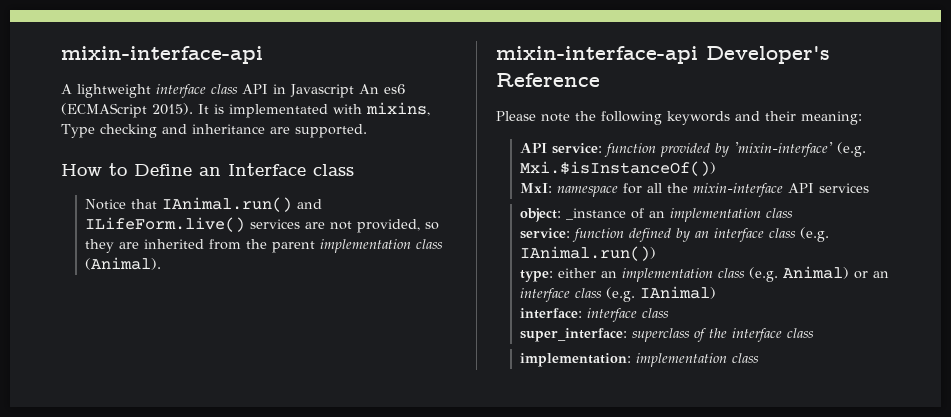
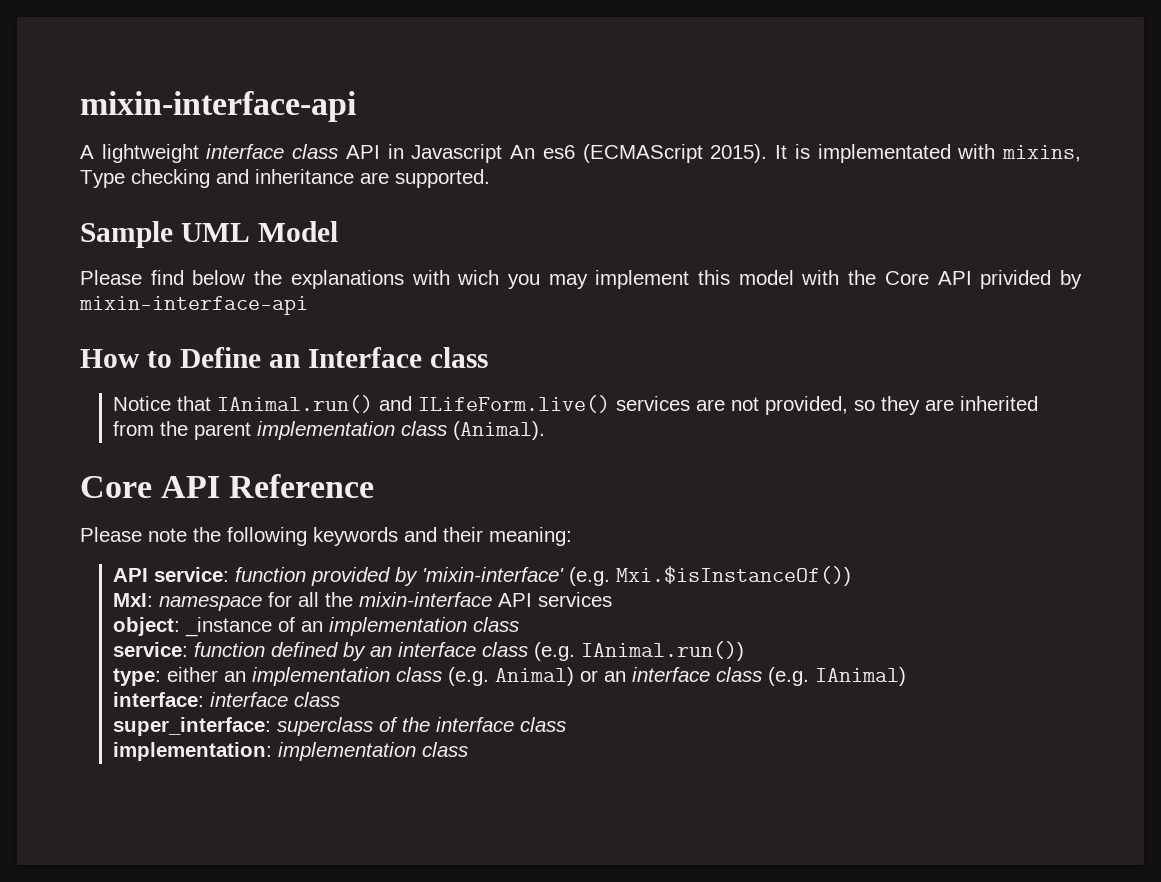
(367, 131) none -> [80,221,338,248] [80,270,1083,289] [79,296,308,315] // Sample UML Model // Please find below the explanations with wich you may implement this model with the Core API privided by mixin-interface-api
[496,46,830,64] mixin-interface-api Developer's -> [80,476,221,498] Core API

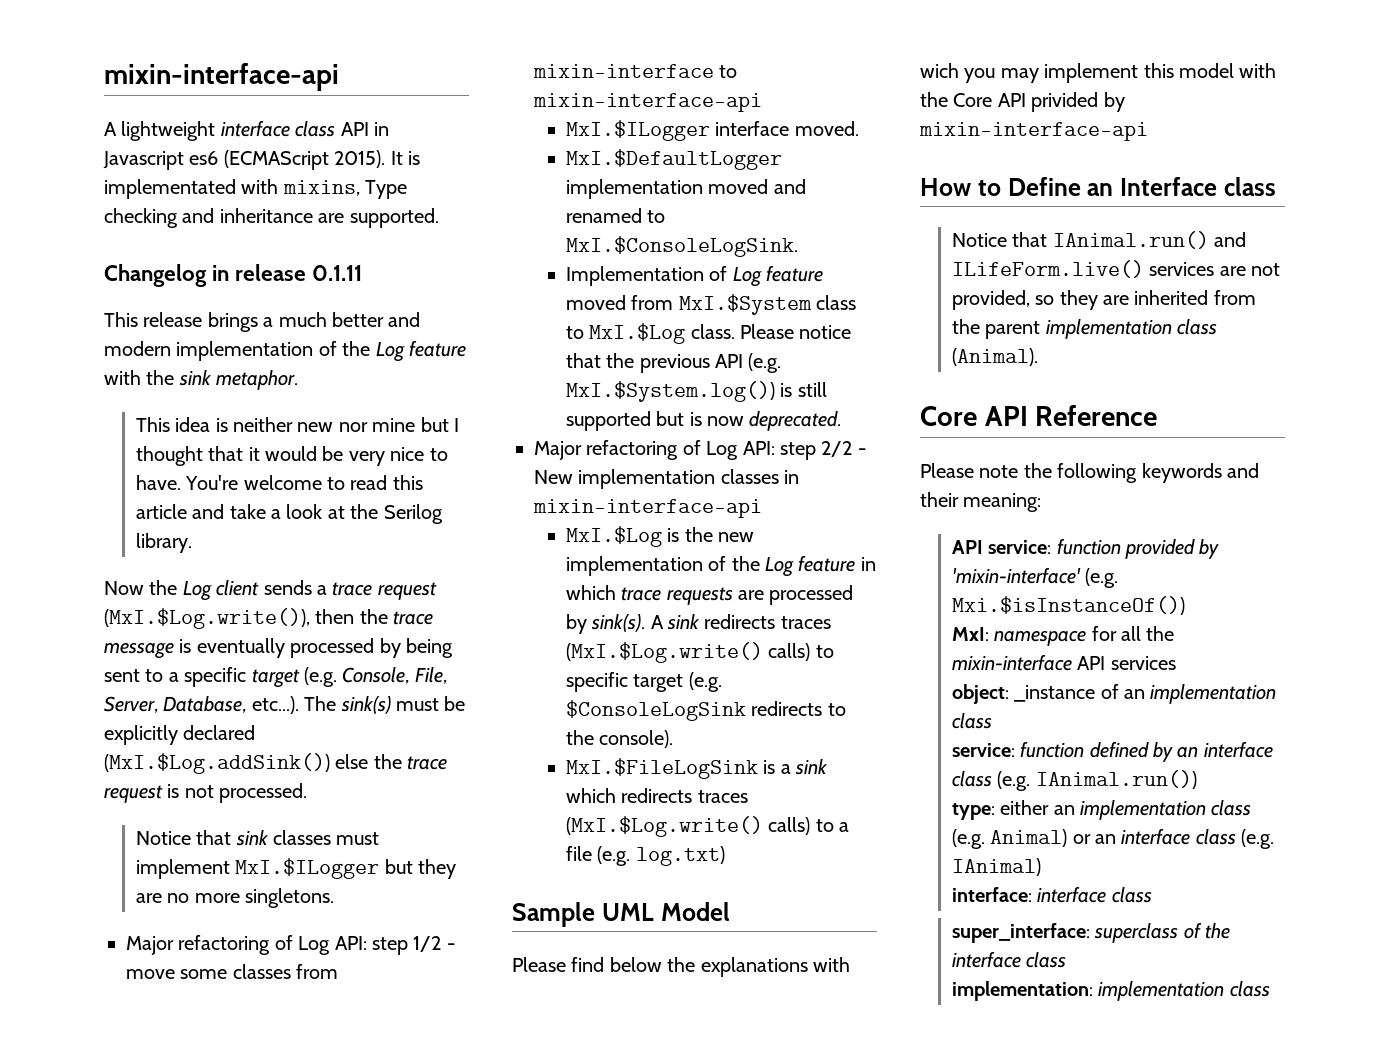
[510,145,536,159] An -> (184, 160) none
(490, 178) none -> [104,264,363,287] [104,312,421,332] [104,341,466,362] [104,370,299,390] [135,417,460,432] [135,446,448,466] [135,475,423,490] [135,504,443,524] [135,533,192,553] [104,580,437,601] [104,608,434,629] [104,638,453,659] [104,667,447,688] [104,696,466,714] [104,725,256,745] [104,753,448,774] [104,783,308,803] [135,830,380,846] [135,858,457,879] [135,888,335,908] [126,935,455,955] [126,964,339,979] [533,64,738,78] [533,93,762,112] [565,120,859,141] [565,149,782,170] [565,179,806,199] [565,208,666,223] [565,236,798,257] [565,266,824,287] [565,294,857,315] [565,323,852,344] [565,353,782,373] [565,381,827,402] [565,411,842,431] [534,440,866,460] [534,469,800,489] [533,499,762,518] [565,526,755,547] [565,556,876,577] [565,585,854,605] [565,614,831,634] [565,642,834,663] [565,672,722,692] [565,700,846,721] [565,730,674,748] [565,758,829,779] [565,788,748,803] [565,816,850,837] [565,846,725,866] // Changelog in release 0.1.11 // This release brings a much better and modern implementation of the Log feature with the sink metaphor. // This idea is neither new nor mine but I thought that it would be very nice to have. You're welcome to read this article and take a look at the Serilog library. // Now the Log client sends a trace request (MxI.$Log.write()), then the trace message is eventually processed by being sent to a specific target (e.g. Console, File, Server, Database, etc...). The sink(s) must be explicitly declared (MxI.$Log.addSink()) else the trace request is not processed. // Notice that sink classes must implement MxI.$ILogger but they are no more singletons. // Major refactoring of Log API: step 1/2 - move some classes from mixin-interface to mixin-interface-api // MxI.$ILogger interface moved. // MxI.$DefaultLogger implementation moved and renamed to MxI.$ConsoleLogSink. // Implementation of Log feature moved from MxI.$System class to MxI.$Log class. Please notice that the previous API (e.g. MxI.$System.log()) is still supported but is now deprecated. // Major refactoring of Log API: step 2/2 - New implementation classes in mixin-interface-api // MxI.$Log is the new implementation of the Log feature in which trace requests are processed by sink(s). A sink redirects traces (MxI.$Log.write() calls) to specific target (e.g. $ConsoleLogSink redirects to the console). // MxI.$FileLogSink is a sink which redirects traces (MxI.$Log.write() calls) to a file (e.g. log.txt)

